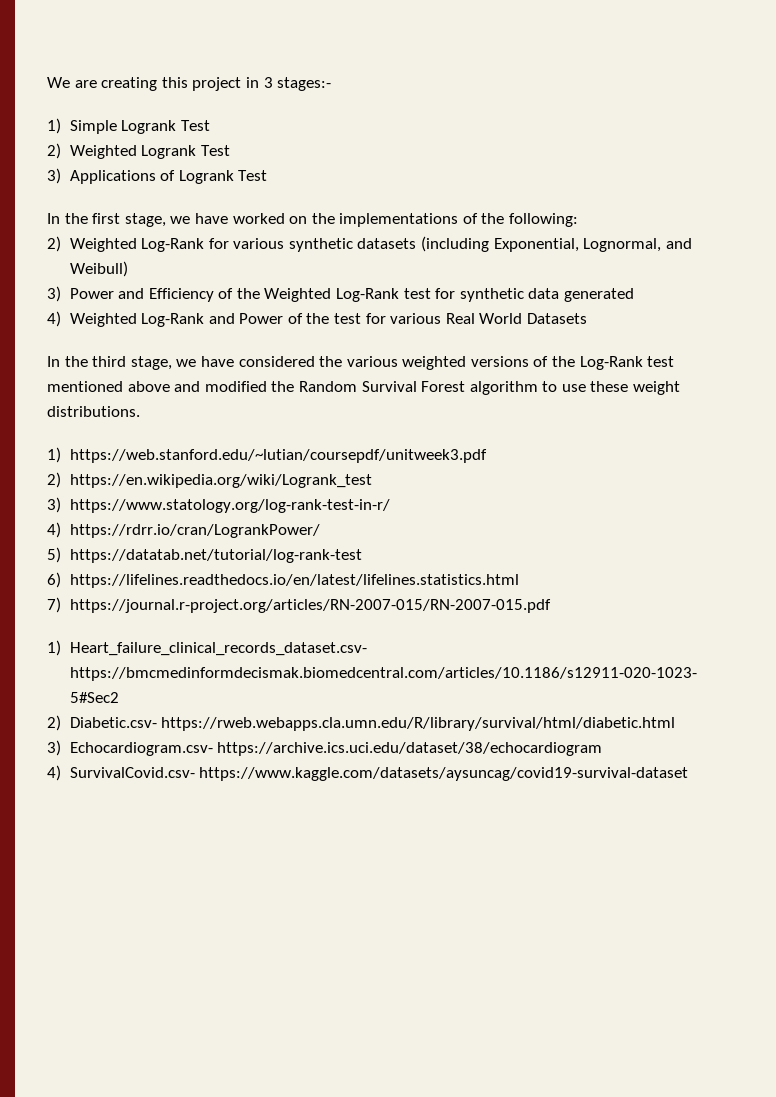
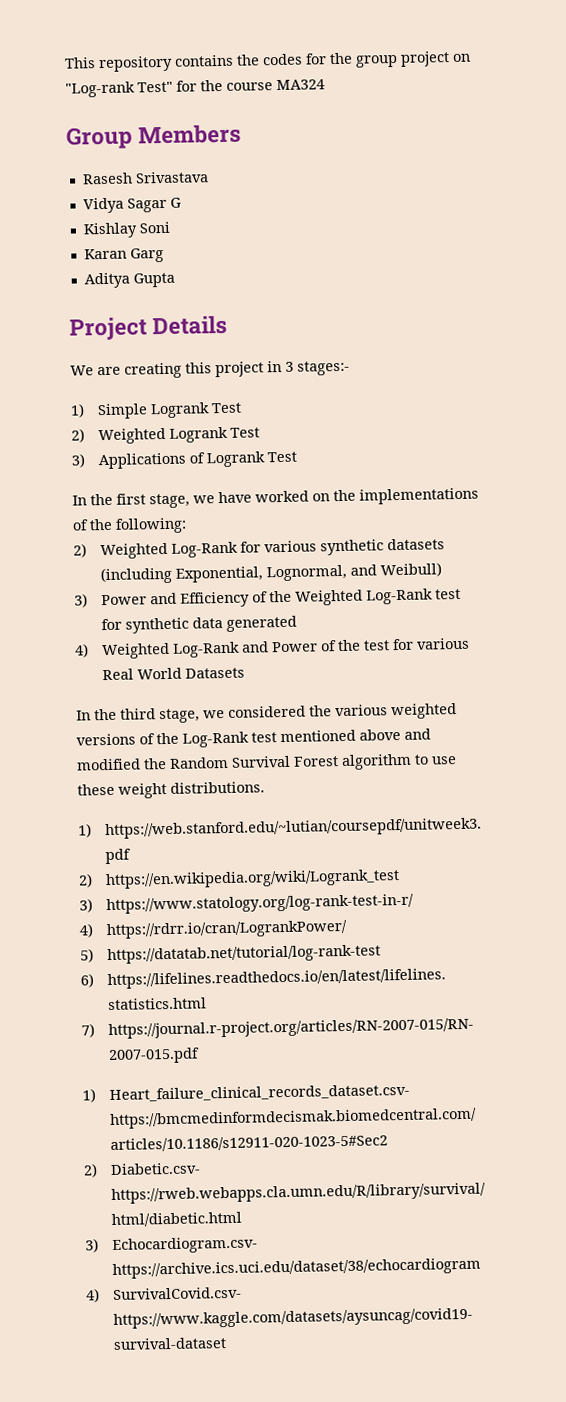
(47, 82) none -> [64,51,471,73] [65,79,325,98] [66,123,242,150] [81,171,209,185] [82,197,182,214] [82,221,170,239] [83,247,164,263] [83,272,175,289] [69,314,228,341] This repository contains the codes for the group project on "Log-rank Test" for the course MA324 // Group Members // Rasesh Srivastava // Vidya Sagar G // Kishlay Soni // Karan Garg // Aditya Gupta // Project Details //
[200,356,234,367] have -> (225, 714) none

